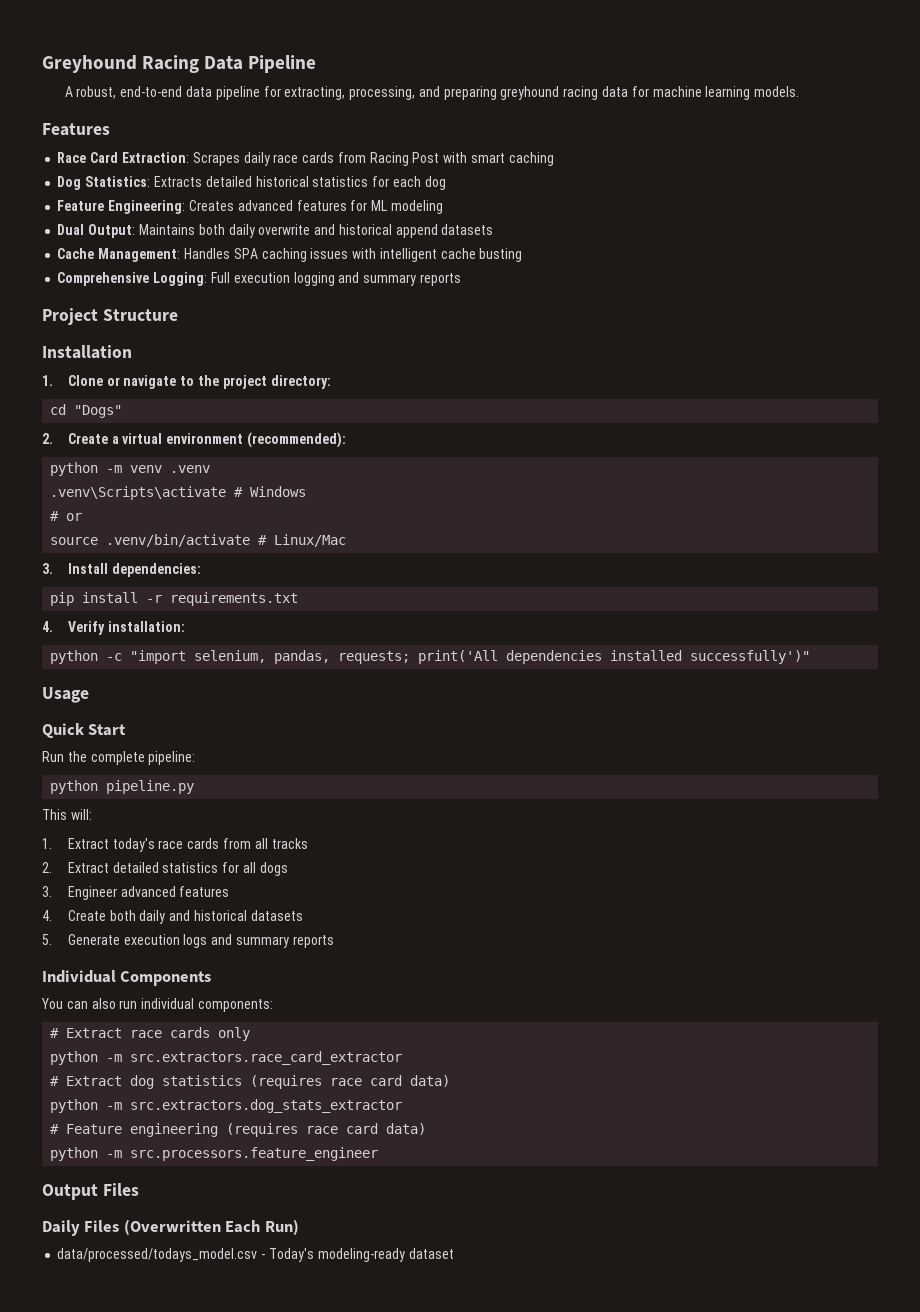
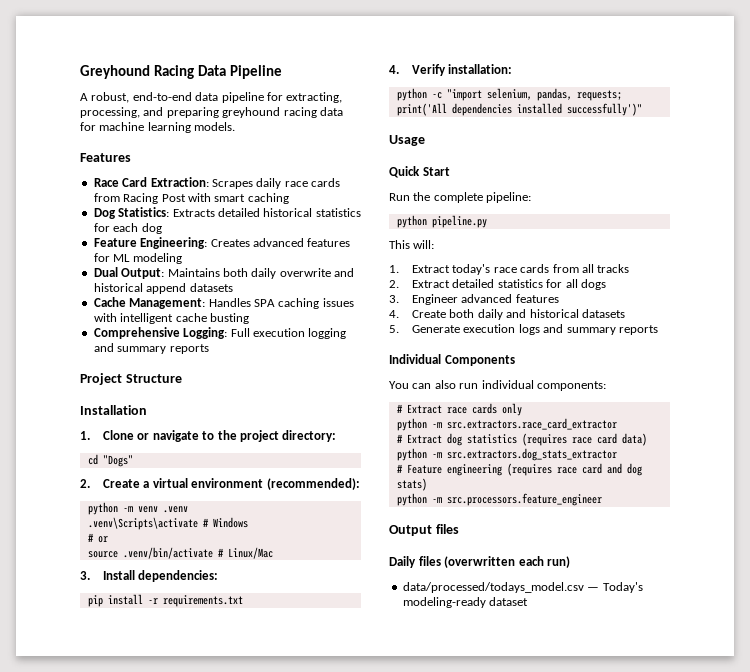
[386,1123,427,1135] data) -> [606,463,642,476] [396,478,427,491] and dog stats)
[102,1183,139,1196] Files -> [435,524,459,534] files
[84,1219,299,1235] Files (Overwritten Each Run) -> [418,556,571,568] files (overwritten each run)
[261,1254,266,1259] - -> [587,587,600,591] —

